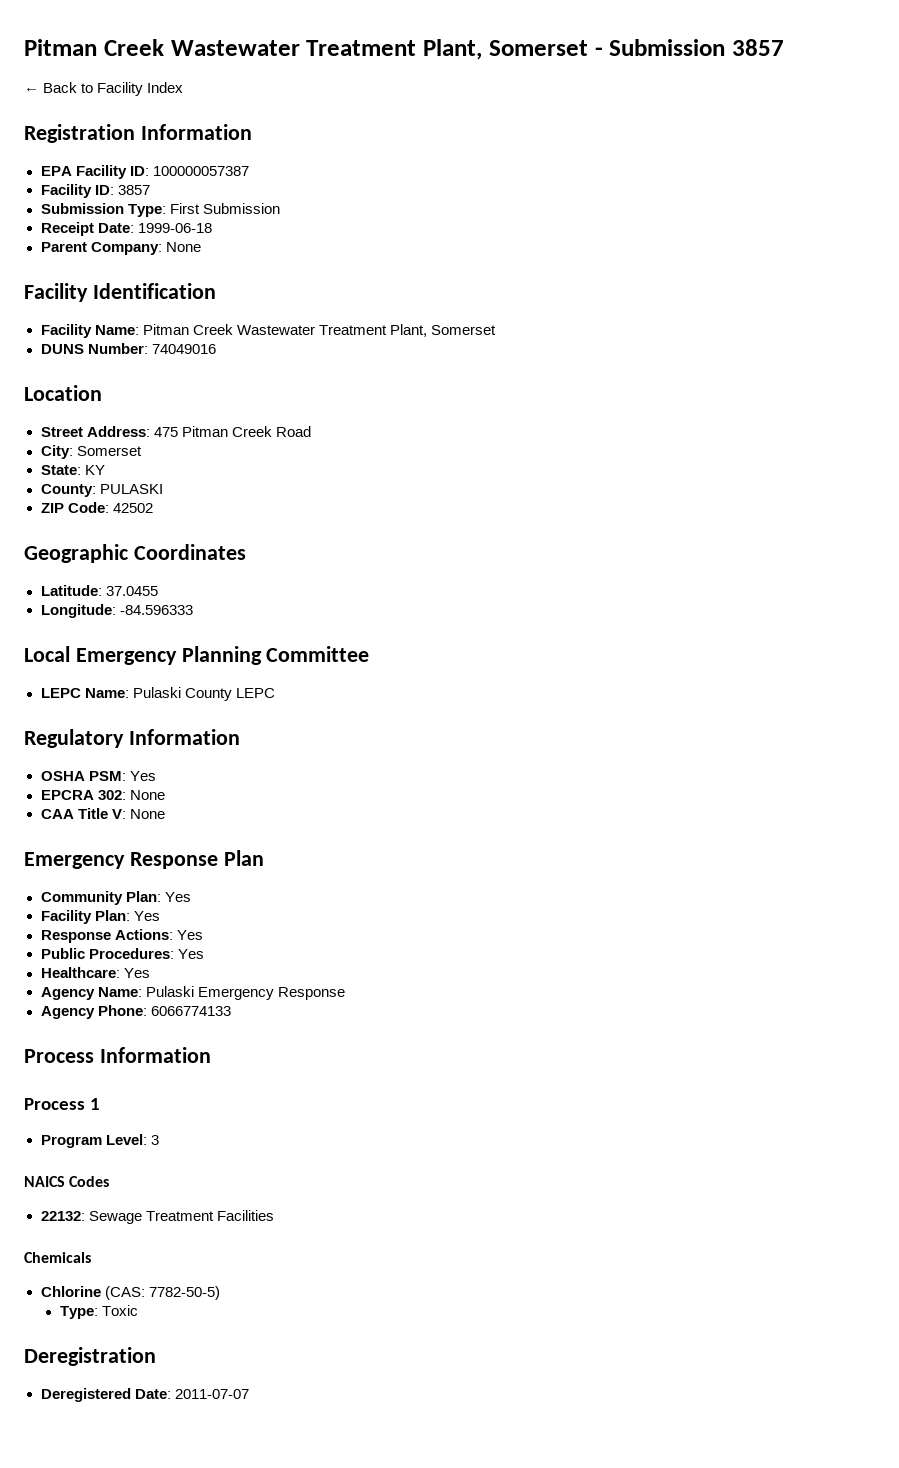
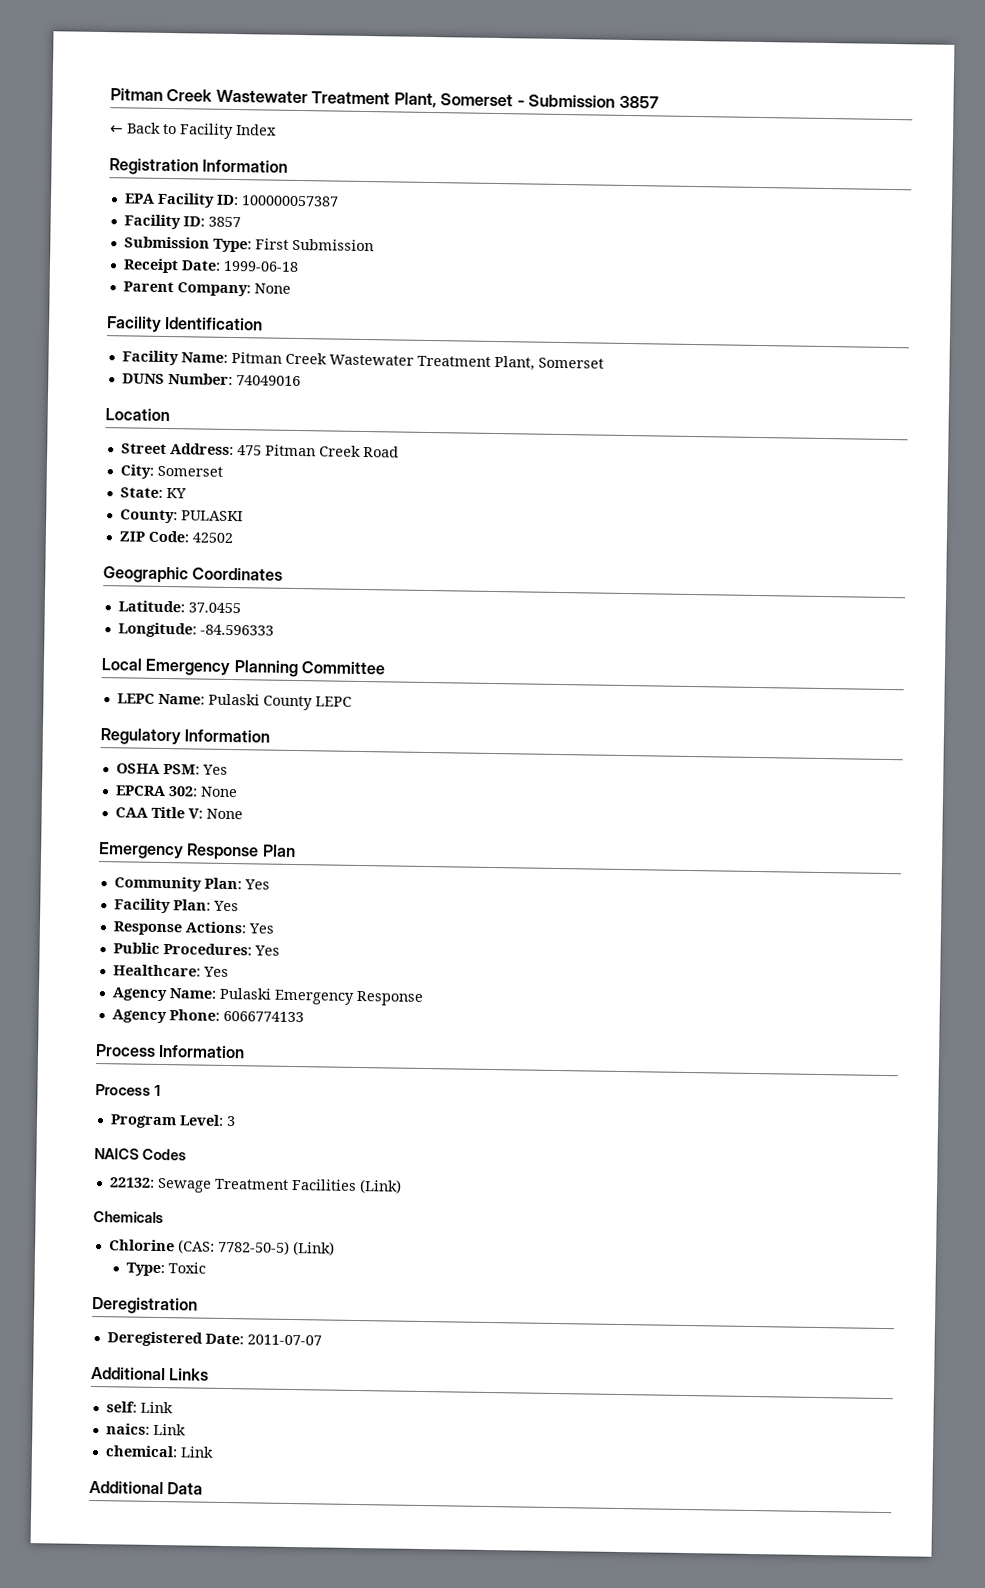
(274, 1215) none -> [358,1179,402,1194] (Link)
(220, 1293) none -> [291,1241,335,1256] (Link)
(249, 1394) none -> [91,1366,210,1381] [105,1401,173,1414] [105,1423,186,1436] [104,1445,214,1458] [89,1480,204,1495] // Additional Links // self: Link // naics: Link // chemical: Link // Additional Data

